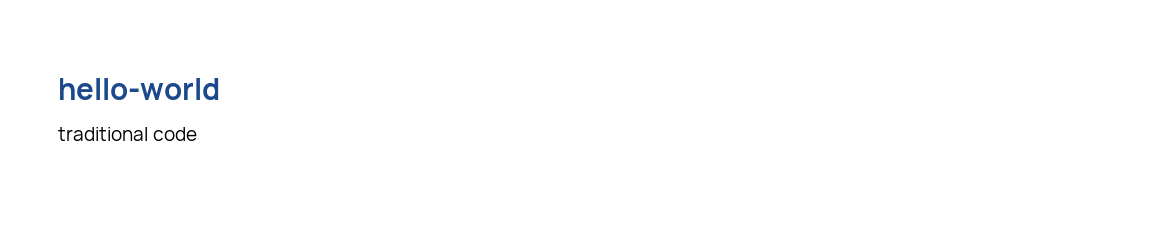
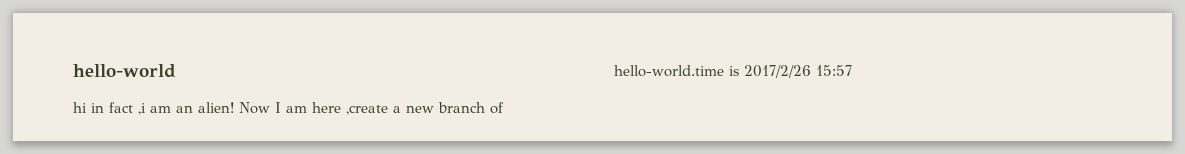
[58,127,198,141] traditional code -> [73,102,504,115] [614,65,852,78] hi in fact ,i am an alien! Now I am here ,create a new branch of hello-world.time is 2017/2/26 15:57

